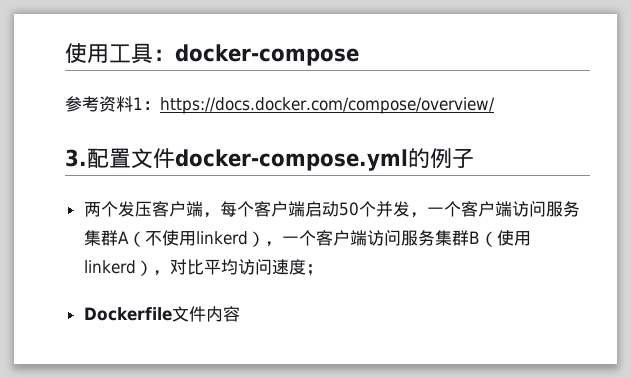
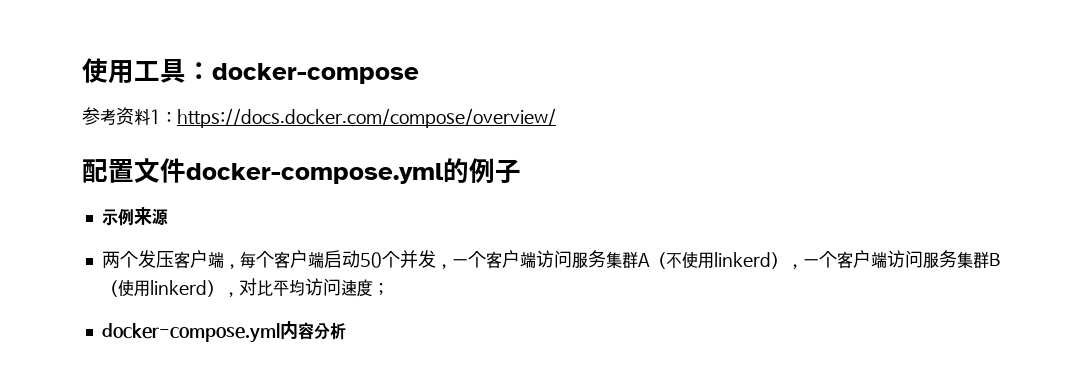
[65,149,87,167] 3. -> (556, 118) none
(474, 158) none -> [101,207,168,226] // 示例来源
[83,306,240,322] Dockerfile文件内容 -> [101,321,346,343] docker-compose.yml内容分析

